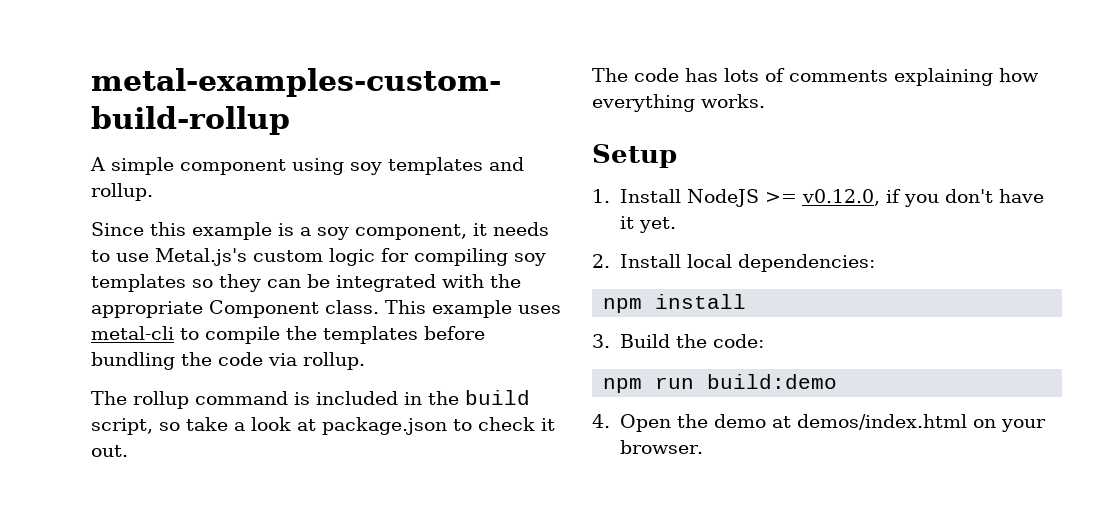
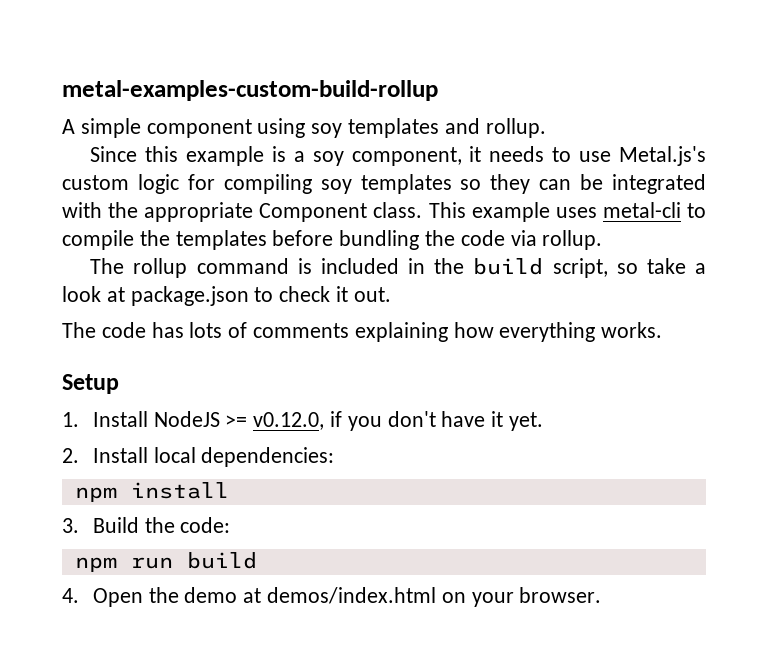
[707,374,838,389] build:demo -> [186,552,257,569] build

